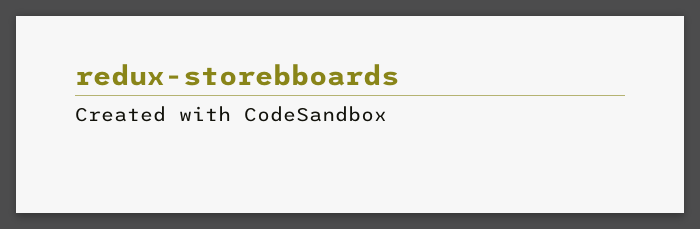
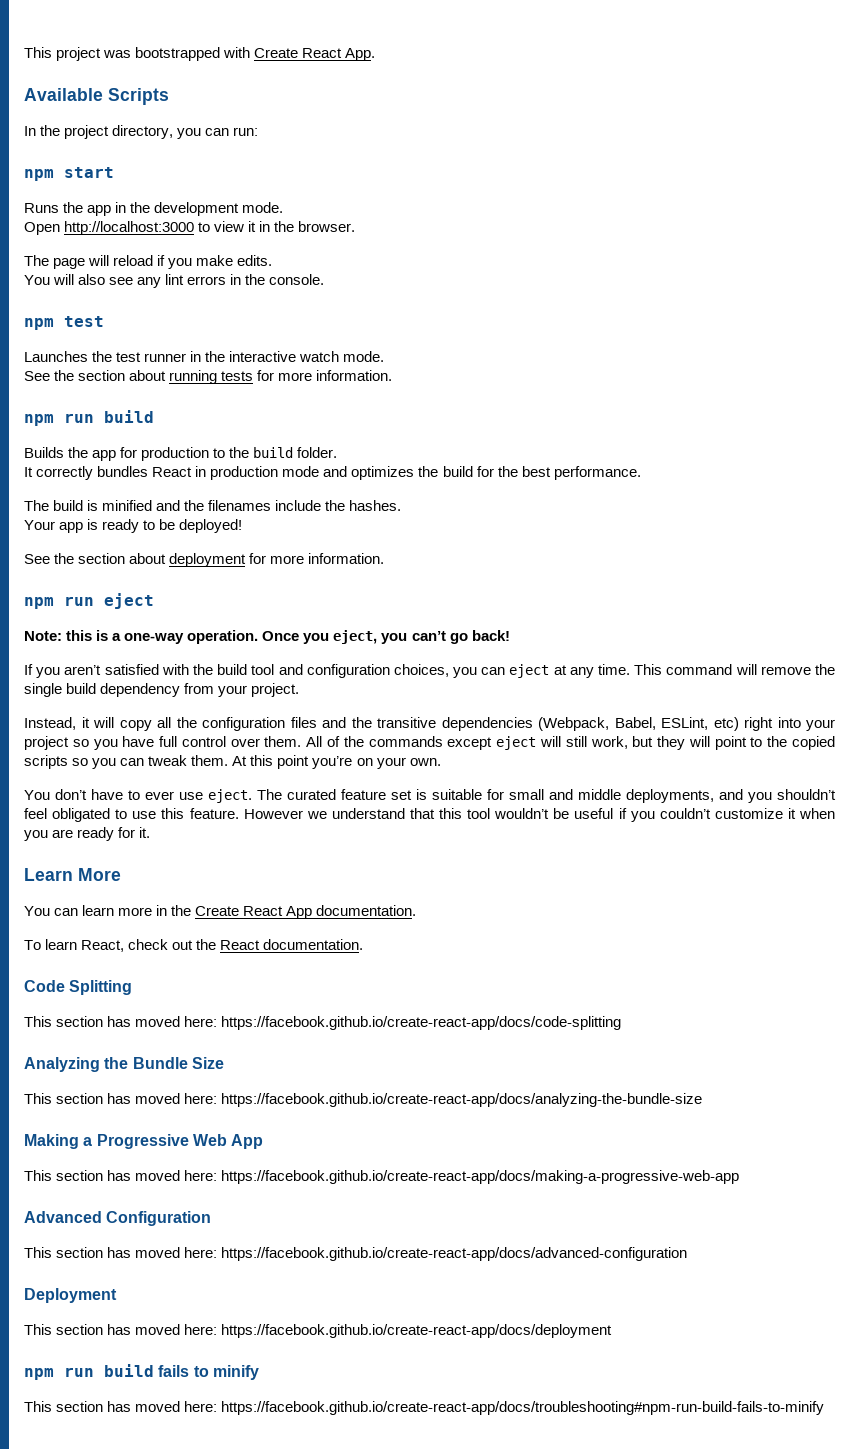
[75,64,399,86] [75,106,387,122] redux-storebboards // Created with CodeSandbox -> [24,47,376,61] [24,88,169,105] [24,125,259,139] [24,167,114,181] [24,202,284,216] [24,221,356,235] [24,255,273,269] [24,274,325,288] [24,316,104,330] [24,351,385,362] [24,370,393,384] [24,410,154,426] [24,447,338,461] [24,466,641,480] [24,500,402,511] [24,519,243,533] [24,553,385,567] [24,593,154,609] [24,630,510,644] [24,664,835,678] [24,683,300,697] [24,717,835,731] [24,736,835,750] [24,755,441,769] [24,789,836,803] [24,808,836,822] [24,827,151,841] [24,868,121,881] [24,905,417,919] [24,939,364,952] [24,980,133,995] [24,1016,622,1030] [24,1057,224,1072] [24,1093,703,1107] [24,1134,264,1149] [24,1170,740,1184] [24,1211,212,1226] [24,1247,688,1261] [24,1288,117,1303] [24,1324,613,1338] [24,1364,259,1380] [24,1401,825,1415] This project was bootstrapped with Create React App. // Available Scripts // In the project directory, you can run: // npm start // Runs the app in the development mode. // Open http://localhost:3000 to view it in the browser. // The page will reload if you make edits. // You will also see any lint errors in the console. // npm test // Launches the test runner in the interactive watch mode. // See the section about running tests for more information. // npm run build // Builds the app for production to the build folder. // It correctly bundles React in production mode and optimizes the build for the best performance. // The build is minified and the filenames include the hashes. // Your app is ready to be deployed! // See the section about deployment for more information. // npm run eject // Note: this is a one-way operation. Once you eject, you can’t go back! // If you aren’t satisfied with the build tool and configuration choices, you can eject at any time. This command will remove the single build dependency from your project. // Instead, it will copy all the configuration files and the transitive dependencies (Webpack, Babel, ESLint, etc) right into your project so you have full control over them. All of the commands except eject will still work, but they will point to the copied scripts so you can tweak them. At this point you’re on your own. // You don’t have to ever use eject. The curated feature set is suitable for small and middle deployments, and you shouldn’t feel obligated to use this feature. However we understand that this tool wouldn’t be useful if you couldn’t customize it when you are ready for it. // Learn More // You can learn more in the Create React App documentation. // To learn React, check out the React documentation. // Code Splitting // This section has moved here: https://facebook.github.io/create-react-app/docs/code-splitting // Analyzing the Bundle Size // This section has moved here: https://facebook.github.io/create-react-app/docs/analyzing-the-bundle-size // Making a Progressive Web App // This section has moved here: https://facebook.github.io/create-react-app/docs/making-a-progressive-web-app // Advanced Configuration // This section has moved here: https://facebook.github.io/create-react-app/docs/advanced-configuration // Deployment // This section has moved here: https://facebook.github.io/create-react-app/docs/deployment // npm run build fails to minify // This section has moved here: https://facebook.github.io/create-react-app/docs/troubleshooting#npm-run-build-fails-to-minify

